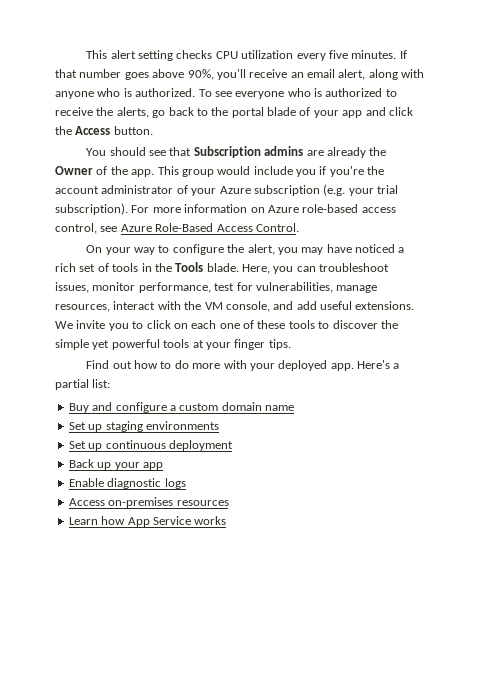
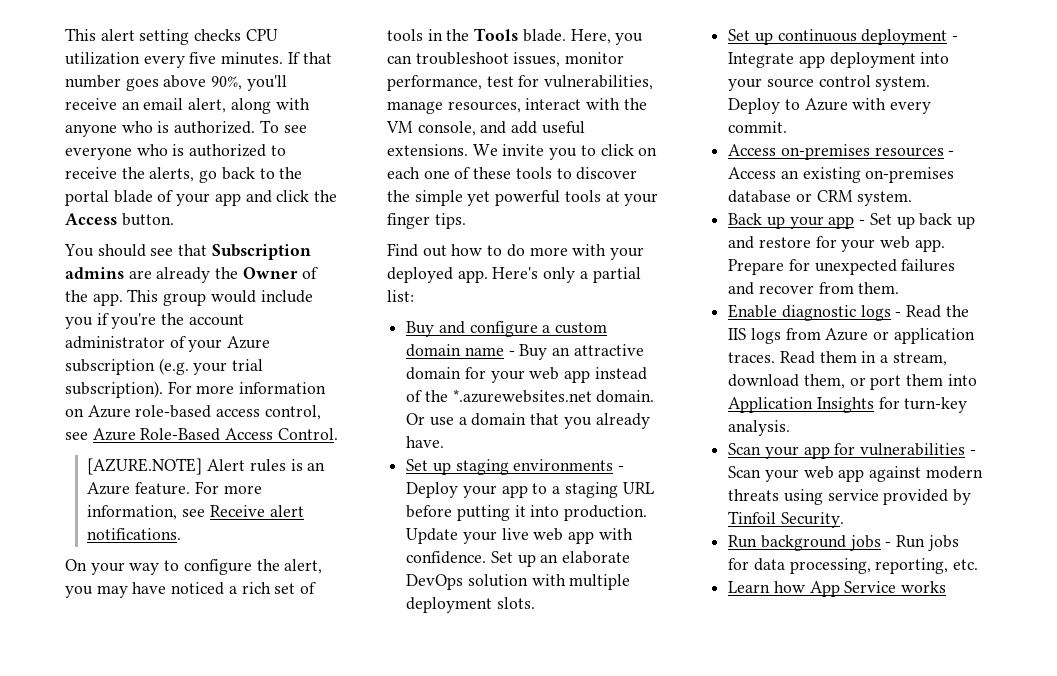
(299, 227) none -> [87,458,326,475] [87,481,262,495] [87,505,304,520] [87,528,182,540] // [AZURE.NOTE] Alert rules is an Azure feature. For more information, see Receive alert notifications.
(391, 364) none -> [543,267,576,283] only
[68,421,219,432] [68,440,233,451] [68,459,163,470] [68,478,186,489] [68,497,229,508] // Set up staging environments // Set up continuous deployment // Back up your app // Enable diagnostic logs // Access on-premises resources -> [508,344,644,360] [406,367,647,383] [406,389,655,403] [406,413,650,429] [406,436,445,448] [406,459,625,475] [406,482,654,498] [406,505,648,521] [406,528,633,544] [406,551,631,567] [406,574,631,590] [406,597,535,613] [728,29,959,45] [728,52,950,68] [728,75,931,91] [728,98,932,114] [728,121,788,133] [728,144,955,160] [728,167,955,183] [728,190,913,206] [728,213,976,229] [728,236,945,252] [728,259,956,275] [728,282,900,295] [728,304,969,321] [728,328,975,344] [728,351,947,366] [728,374,977,390] [728,397,968,413] [728,420,791,436] [728,443,976,459] [728,466,983,482] [728,489,972,505] [728,511,844,528] [728,535,959,551] [728,558,979,574] - Buy an attractive domain for your web app instead of the *.azurewebsites.net domain. Or use a domain that you already have. // Set up staging environments - Deploy your app to a staging URL before putting it into production. Update your live web app with confidence. Set up an elaborate DevOps solution with multiple deployment slots. // Set up continuous deployment - Integrate app deployment into your source control system. Deploy to Azure with every commit. // Access on-premises resources - Access an existing on-premises database or CRM system. // Back up your app - Set up back up and restore for your web app. Prepare for unexpected failures and recover from them. // Enable diagnostic logs - Read the IIS logs from Azure or application traces. Read them in a stream, download them, or port them into Application Insights for turn-key analysis. // Scan your app for vulnerabilities - Scan your web app against modern threats using service provided by Tinfoil Security. // Run background jobs - Run jobs for data processing, reporting, etc.

